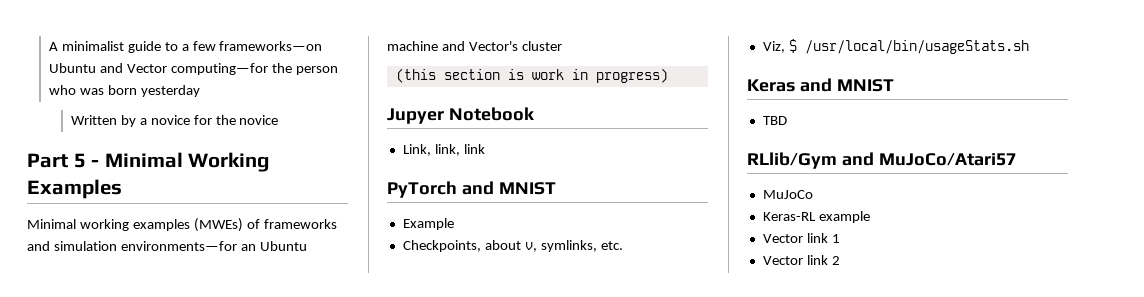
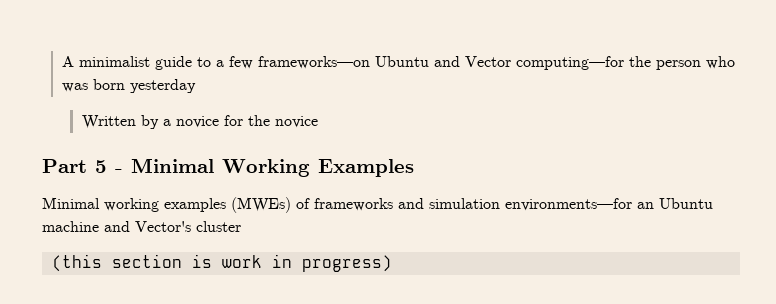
[387,107,534,124] [402,144,485,156] [387,181,556,198] [402,218,454,230] [402,240,623,252] [762,39,1029,54] [747,78,894,92] [762,116,787,125] [747,152,1016,169] [762,190,813,199] [762,211,870,223] [762,233,840,243] [762,255,840,265] // Jupyer Notebook // Link, link, link // PyTorch and MNIST // Example // Checkpoints, about v, symlinks, etc. // Viz, $ /usr/local/bin/usageStats.sh // Keras and MNIST // TBD // RLlib/Gym and MuJoCo/Atari57 // MuJoCo // Keras-RL example // Vector link 1 // Vector link 2 -> (392, 263) none

